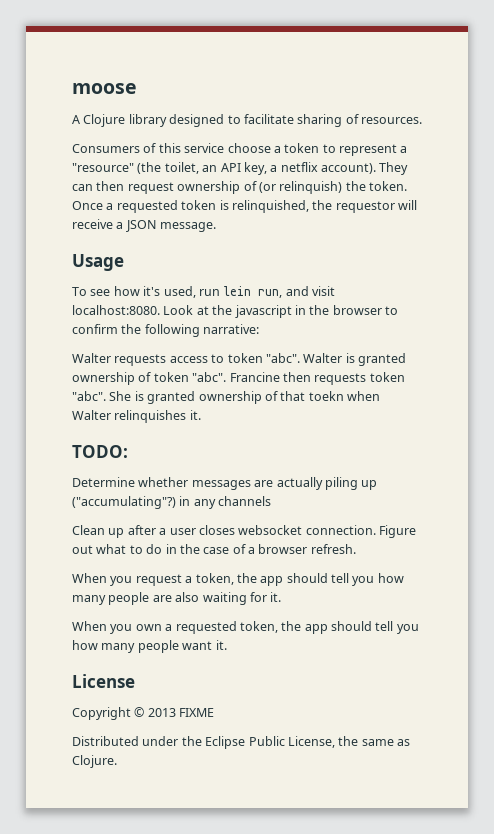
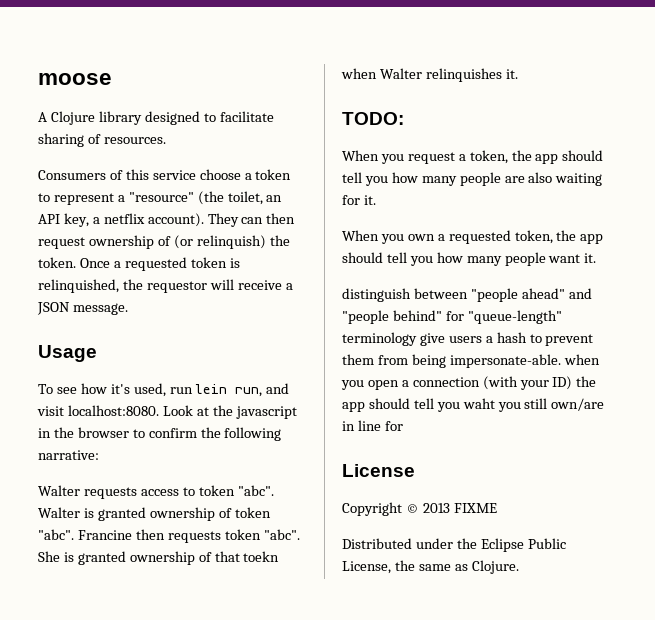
[72,477,378,490] [72,496,272,509] [72,525,416,538] [72,544,356,554] // Determine whether messages are actually piling up ("accumulating"?) in any channels // Clean up after a user closes websocket connection. Figure out what to do in the case of a browser refresh. -> (404, 118) none
(227, 645) none -> [342,288,592,302] [342,310,562,324] [342,332,594,346] [342,354,600,368] [341,376,597,390] [342,398,605,412] [342,420,403,431] // distinguish between "people ahead" and "people behind" for "queue-length" terminology give users a hash to prevent them from being impersonate-able. when you open a connection (with your ID) the app should tell you waht you still own/are in line for

